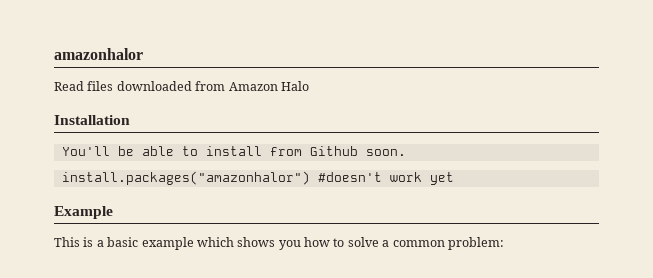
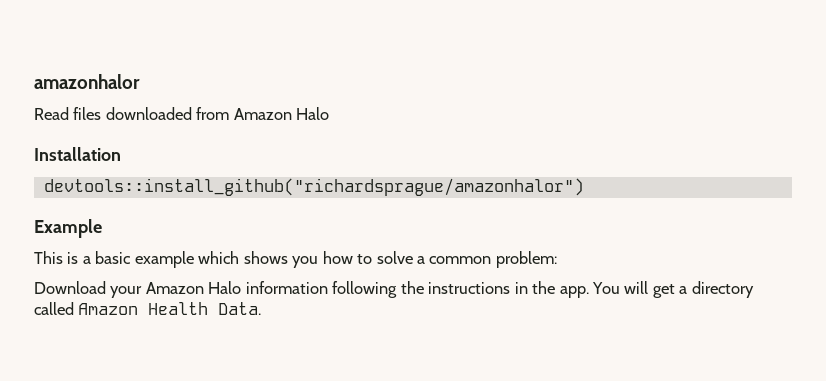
[61,146,406,156] [61,171,454,185] You'll be able to install from Github soon. // install.packages("amazonhalor") #doesn't work yet -> [43,178,584,196] devtools::install_github("richardsprague/amazonhalor")
(504, 243) none -> [34,281,754,298] [34,302,262,315] // Download your Amazon Halo information following the instructions in the app. You will get a directory called Amazon Health Data.

